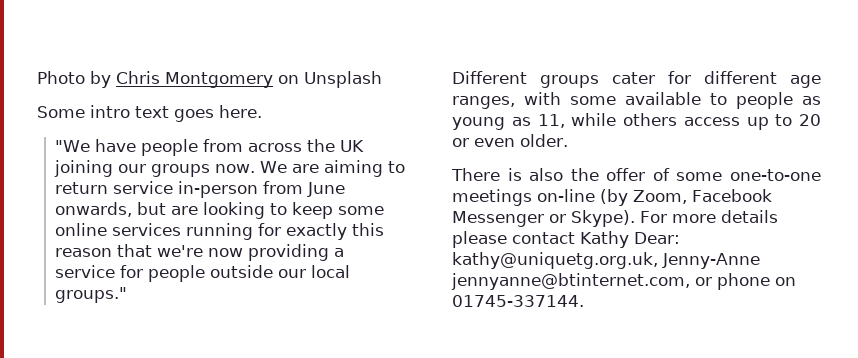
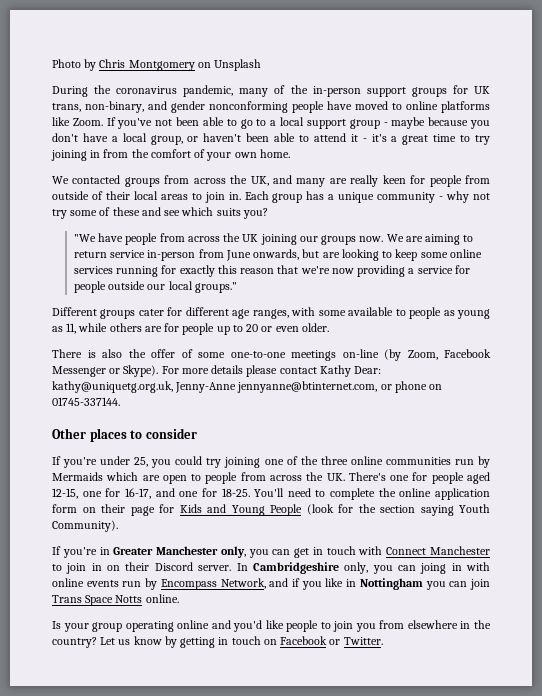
[37,105,262,122] Some intro text goes here. -> [52,85,490,97] [52,101,490,113] [52,117,490,129] [52,133,491,145] [51,149,290,161] [52,175,490,187] [52,191,490,203] [52,207,268,219] During the coronavirus pandemic, many of the in-person support groups for UK trans, non-binary, and gender nonconforming people have moved to online platforms like Zoom. If you've not been able to go to a local support group - maybe because you don't have a local group, or haven't been able to attend it - it's a great time to try joining in from the comfort of your own home. // We contacted groups from across the UK, and many are really keen for people from outside of their local areas to join in. Each group has a unique community - why not try some of these and see which suits you?
[683,117,740,126] access -> [144,323,215,335] are for people
(584, 301) none -> [52,428,197,442] [52,456,490,468] [52,472,490,484] [52,488,491,500] [52,504,490,516] [52,520,118,532] [52,546,491,558] [52,562,490,574] [52,578,491,590] [52,594,179,606] [52,620,492,632] [52,636,383,648] // Other places to consider // If you're under 25, you could try joining one of the three online communities run by Mermaids which are open to people from across the UK. There's one for people aged 12-15, one for 16-17, and one for 18-25. You'll need to complete the online application form on their page for Kids and Young People (look for the section saying Youth Community). // If you're in Greater Manchester only, you can get in touch with Connect Manchester to join in on their Discord server. In Cambridgeshire only, you can joing in with online events run by Encompass Network, and if you like in Nottingham you can join Trans Space Notts online. // Is your group operating online and you'd like people to join you from elsewhere in the country? Let us know by getting in touch on Facebook or Twitter.

